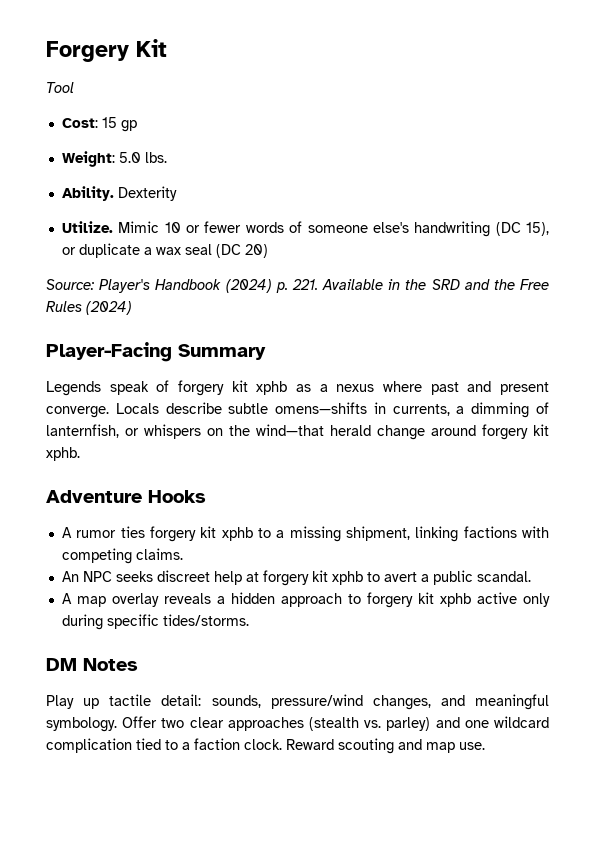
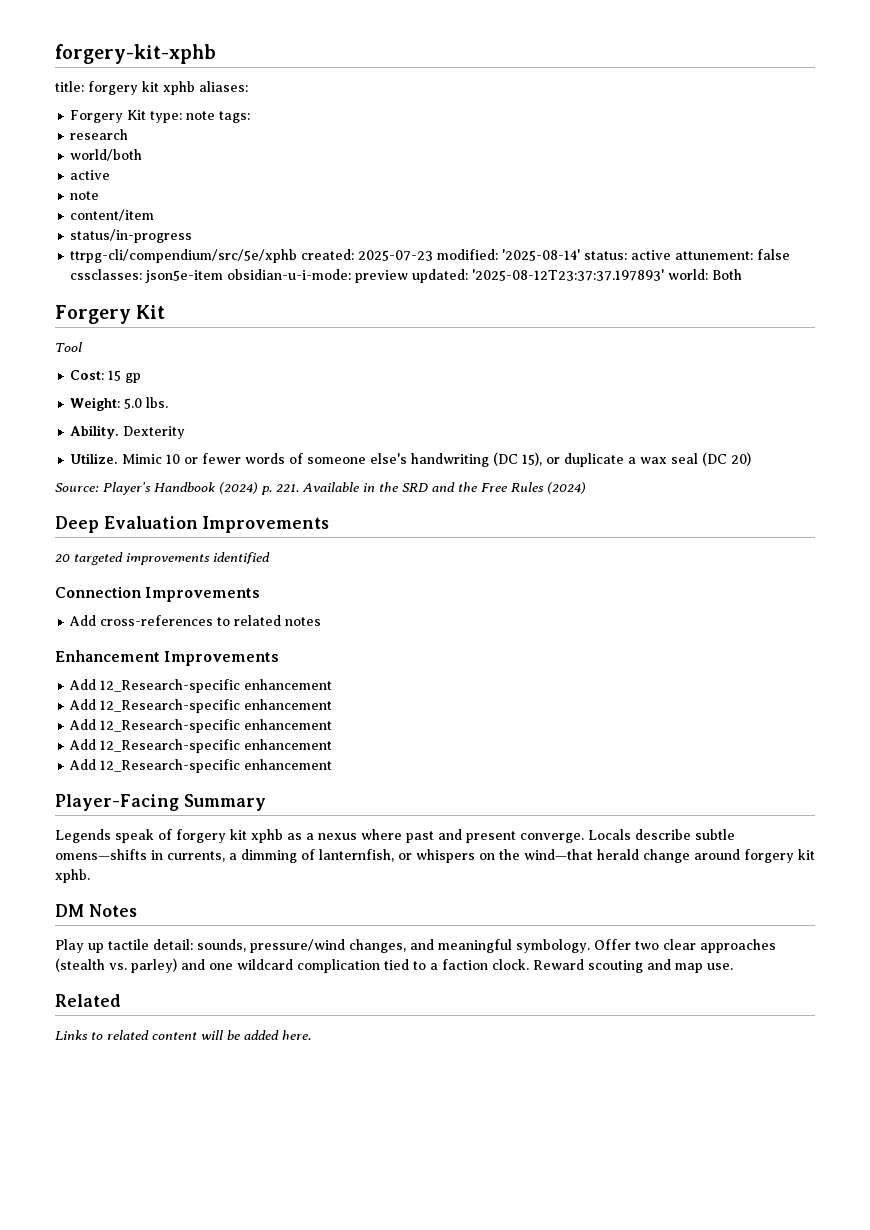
(46, 51) none -> [55,44,216,64] [55,81,248,95] [70,110,251,123] [70,129,129,140] [70,149,143,161] [70,170,111,180] [70,191,100,200] [70,209,155,221] [70,229,193,243] [70,249,791,263] [70,269,743,283] forgery-kit-xphb // title: forgery kit xphb aliases: // Forgery Kit type: note tags: // research // world/both // active // note // content/item // status/in-progress // ttrpg-cli/compendium/src/5e/xphb created: 2025-07-23 modified: '2025-08-14' status: active attunement: false cssclasses: json5e-item obsidian-u-i-mode: preview updated: '2025-08-12T23:37:37.197893' world: Both //
(132, 308) none -> [55,516,330,533] [55,552,270,565] [55,586,261,602] [69,615,322,626] [55,650,280,666] [69,679,333,693] [69,699,333,713] [69,719,333,733] [69,739,333,753] [69,759,333,773] // Deep Evaluation Improvements // 20 targeted improvements identified // Connection Improvements // Add cross-references to related notes // Enhancement Improvements // Add 12_Research-specific enhancement // Add 12_Research-specific enhancement // Add 12_Research-specific enhancement // Add 12_Research-specific enhancement // Add 12_Research-specific enhancement
[46,490,206,503] [61,526,549,542] [61,548,183,564] [61,570,531,586] [61,592,550,608] [61,614,249,630] // Adventure Hooks // A rumor ties forgery kit xphb to a missing shipment, linking factions with competing claims. // An NPC seeks discreet help at forgery kit xphb to avert a public scandal. // A map overlay reveals a hidden approach to forgery kit xphb active only during specific tides/storms. -> (90, 876) none
(485, 746) none -> [55,994,121,1007] [55,1030,311,1040] // Related // Links to related content will be added here.

